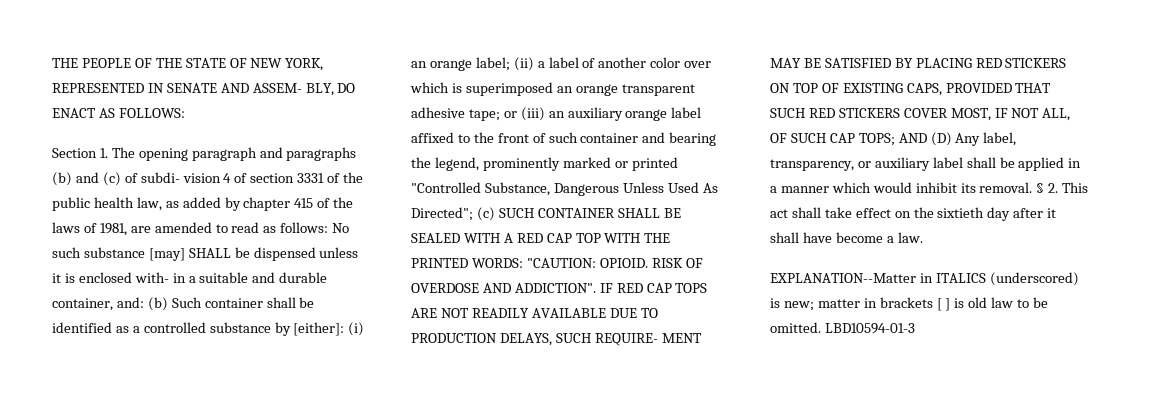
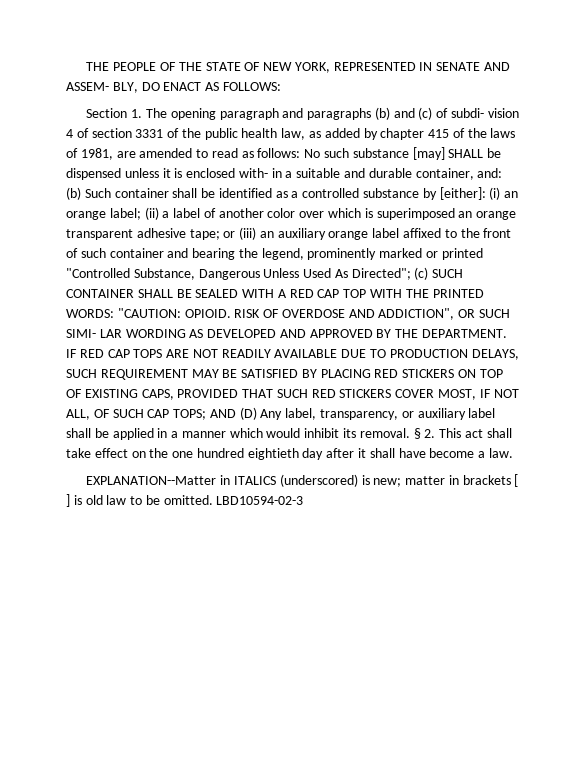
[514,283,596,293] ADDICTION". -> [378,308,511,320] [66,329,508,338] ADDICTION", OR SUCH SIMI- LAR WORDING AS DEVELOPED AND APPROVED BY THE DEPARTMENT.
[594,333,702,346] REQUIRE- MENT -> [100,369,188,380] REQUIREMENT
[937,207,985,218] sixtieth -> [172,448,299,460] one hundred eightieth
[824,323,915,334] LBD10594-01-3 -> [216,496,304,505] LBD10594-02-3

